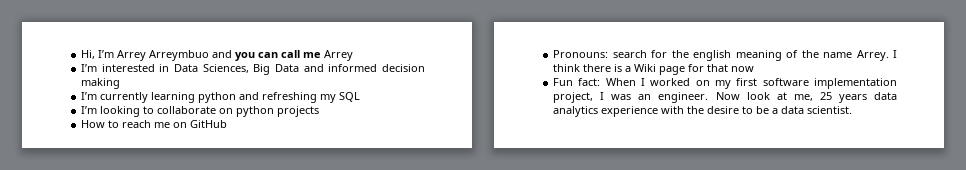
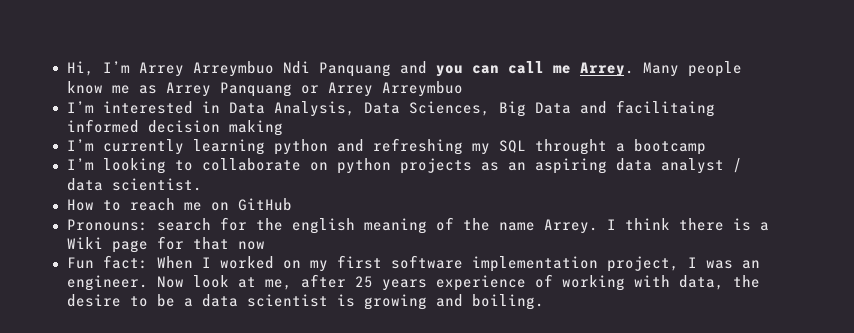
(210, 55) none -> [282,61,391,77] Ndi Panquang
[324,50,354,61] Arrey -> [579,61,742,77] [66,81,463,97] Arrey. Many people know me as Arrey Panquang or Arrey Arreymbuo
(199, 68) none -> [273,101,400,117] Analysis, Data
(324, 68) none -> [615,100,715,117] facilitaing
(361, 97) none -> [534,139,706,155] throught a bootcamp
(320, 111) none -> [480,158,742,174] [66,178,202,191] as an aspiring data analyst / data scientist.
(813, 97) none -> [300,274,346,288] after
[874,92,897,100] [553,106,685,117] data analytics experience with -> [435,274,724,291] experience of working with data,
[807,106,853,114] scientist. -> [246,294,544,310] scientist is growing and boiling.

